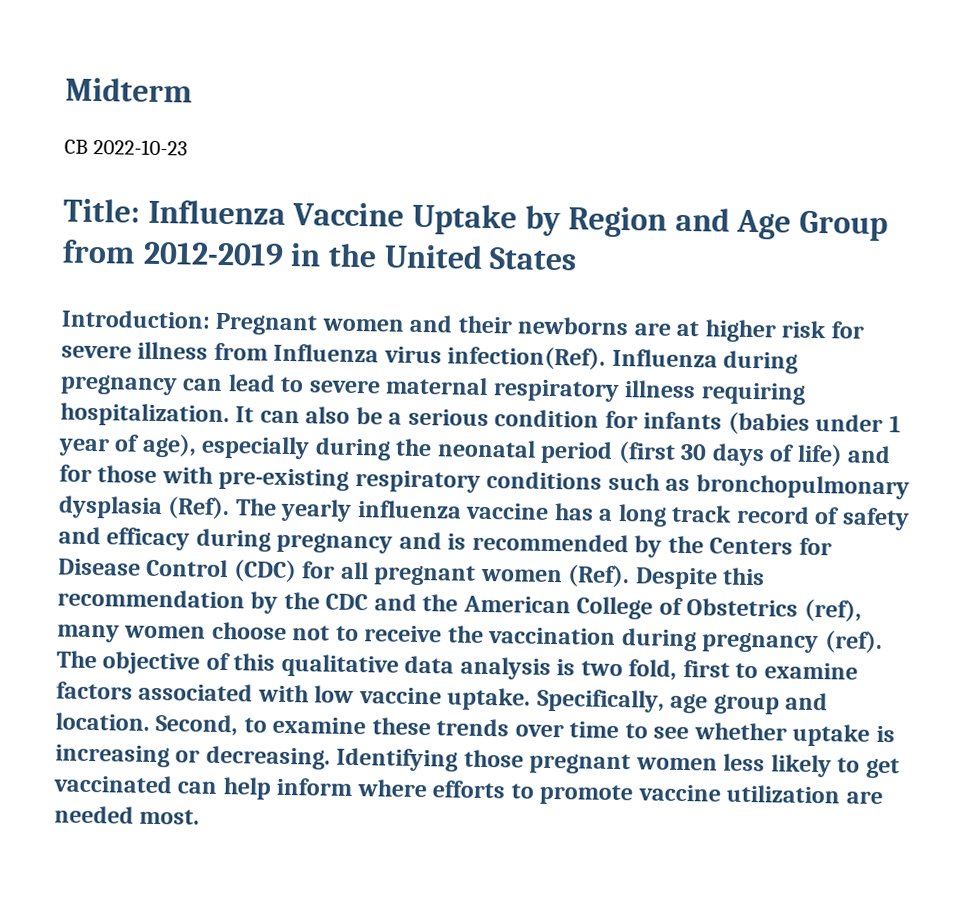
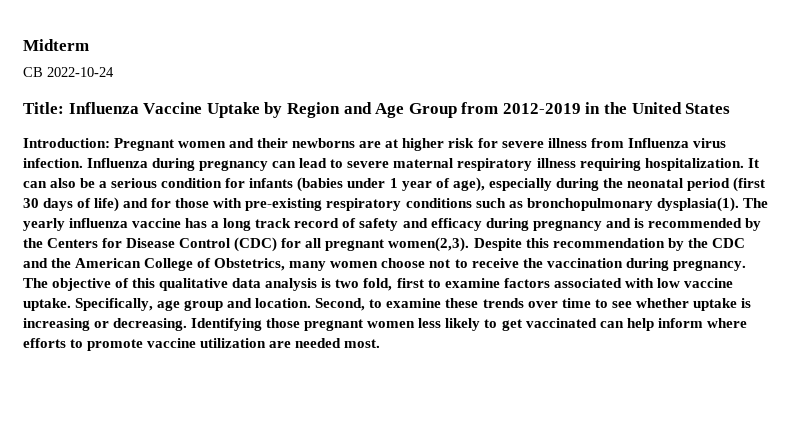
[92,138,188,156] 2022-10-23 -> [47,67,114,77] 2022-10-24
[447,345,607,370] infection(Ref). -> [23,158,83,168] infection.
[58,495,231,520] dysplasia (Ref). -> [656,197,739,212] dysplasia(1).
[480,564,631,588] women (Ref). -> [388,237,470,252] women(2,3).
[686,598,862,622] Obstetrics (ref), -> [214,258,286,271] Obstetrics,
[701,630,883,654] pregnancy (ref). -> [672,260,746,271] pregnancy.

